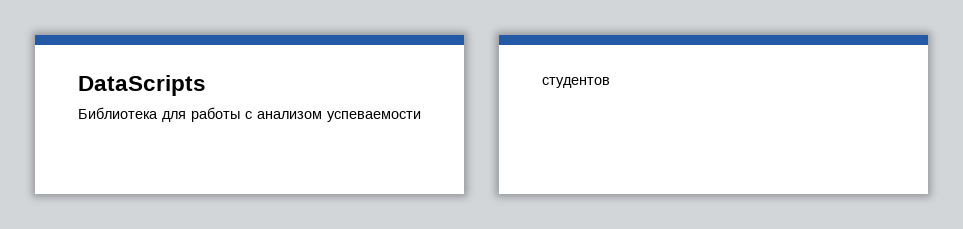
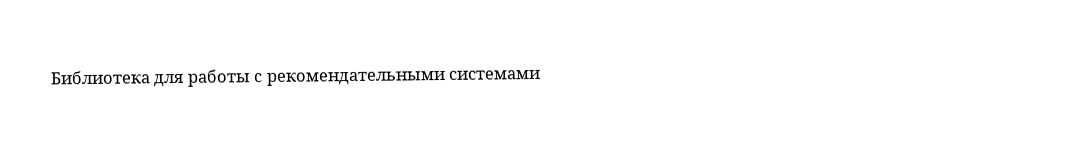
[78,75,206,96] DataScripts // -> (50, 77) none
[257,111,421,122] [542,77,610,88] анализом успеваемости студентов -> [265,69,542,86] рекомендательными системами

